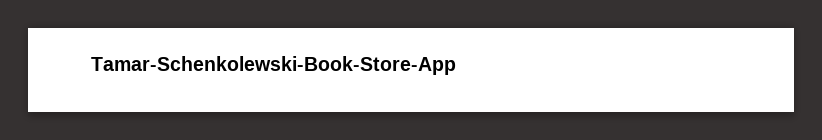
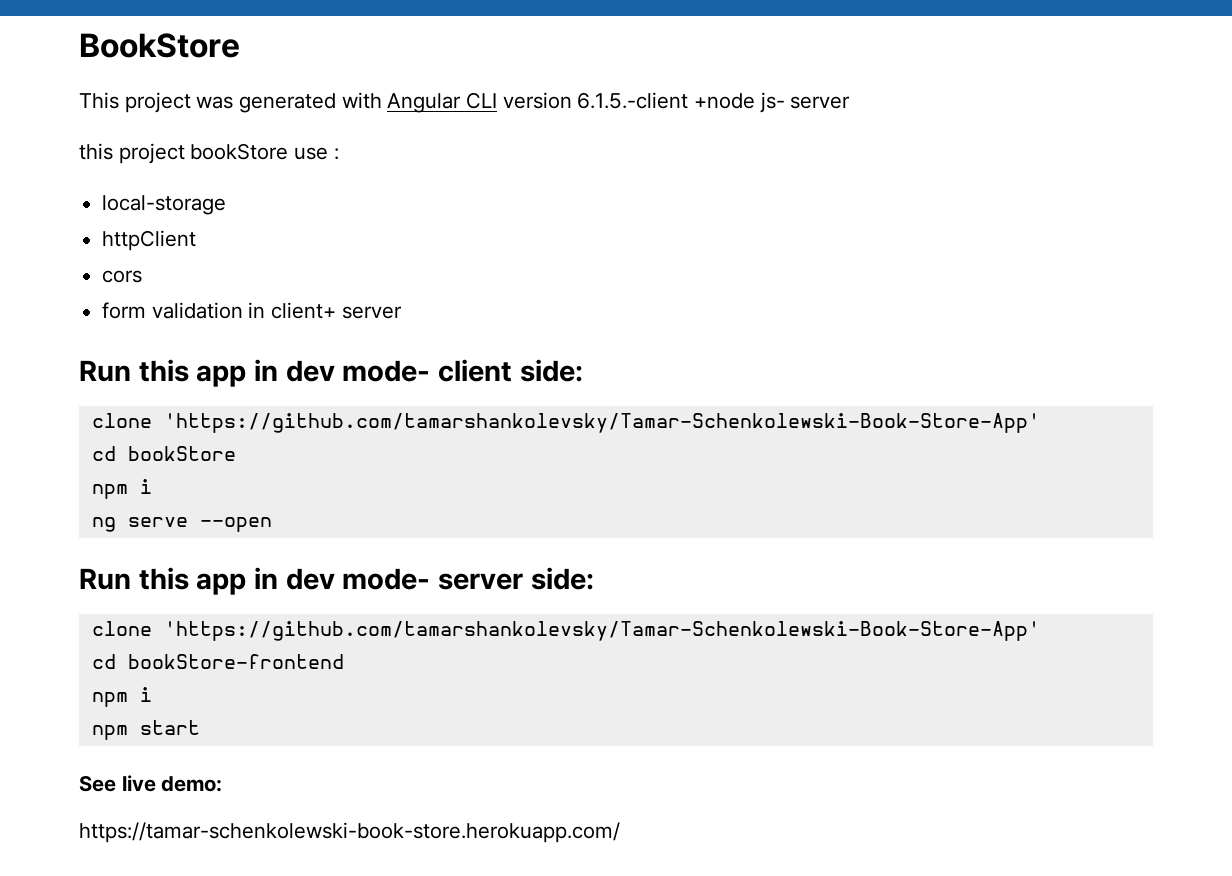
[91,56,456,75] Tamar-Schenkolewski-Book-Store-App -> [79,33,240,58] [79,92,851,113] [79,143,339,164] [102,195,227,215] [102,230,197,251] [102,270,143,283] [102,302,402,319] [79,359,583,387] [91,413,1040,433] [91,446,236,461] [91,479,152,499] [91,517,272,532] [79,567,594,595] [91,621,1040,641] [91,654,344,669] [91,687,152,707] [91,720,200,740] [79,775,223,792] [79,822,620,843] BookStore // This project was generated with Angular CLI version 6.1.5.-client +node js- server // this project bookStore use : // local-storage // httpClient // cors // form validation in client+ server // Run this app in dev mode- client side: // clone 'https://github.com/tamarshankolevsky/Tamar-Schenkolewski-Book-Store-App' // cd bookStore // npm i // ng serve --open // Run this app in dev mode- server side: // clone 'https://github.com/tamarshankolevsky/Tamar-Schenkolewski-Book-Store-App' // cd bookStore-frontend // npm i // npm start // See live demo: // https://tamar-schenkolewski-book-store.herokuapp.com/

